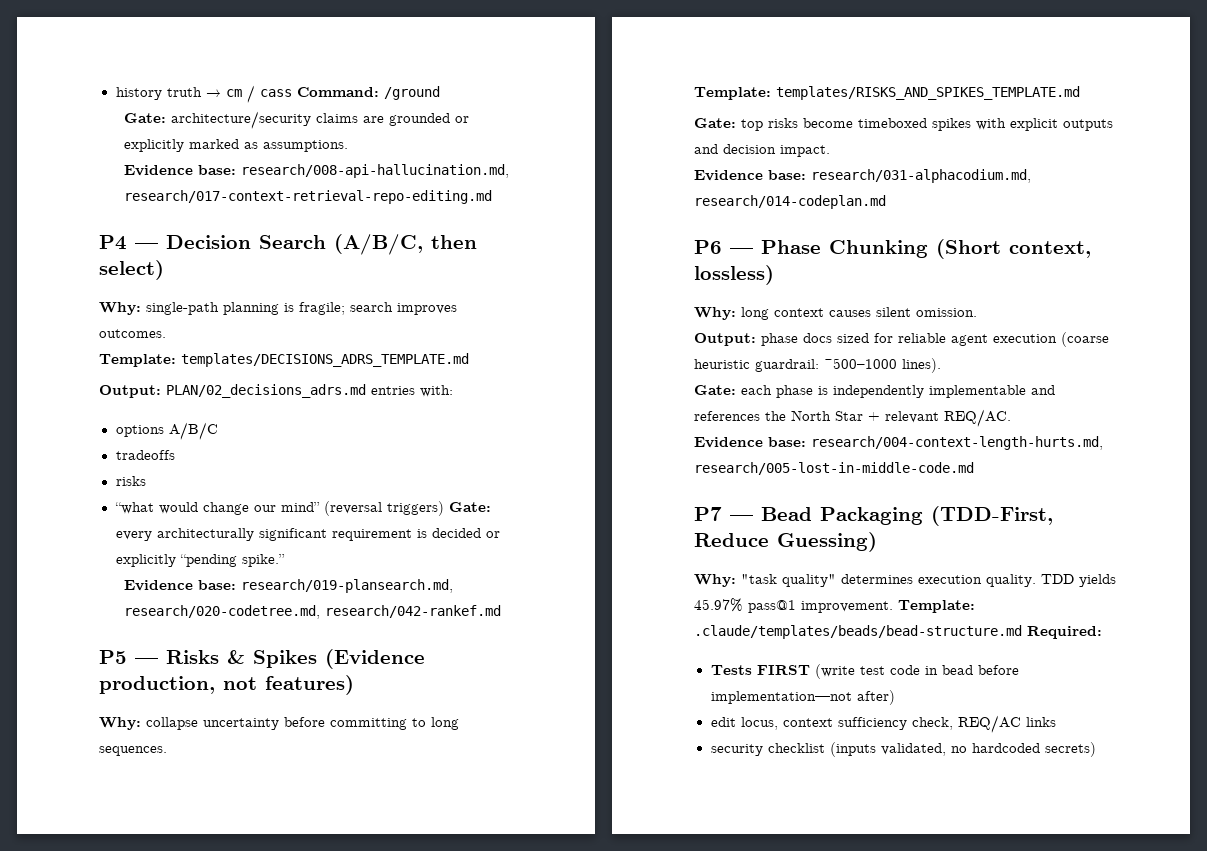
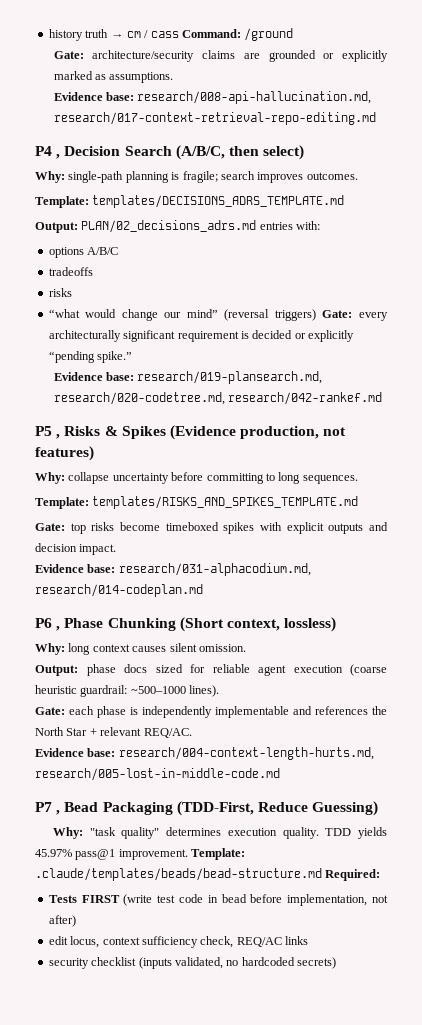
[135,243,158,249] — -> [56,154,61,159] ,
[135,658,158,664] — -> [56,434,61,439] ,
[730,248,753,254] — -> [56,626,61,631] ,
[730,515,753,521] — -> [56,810,61,815] ,
[710,691,852,704] implementation—not -> [287,894,388,906] implementation, not

